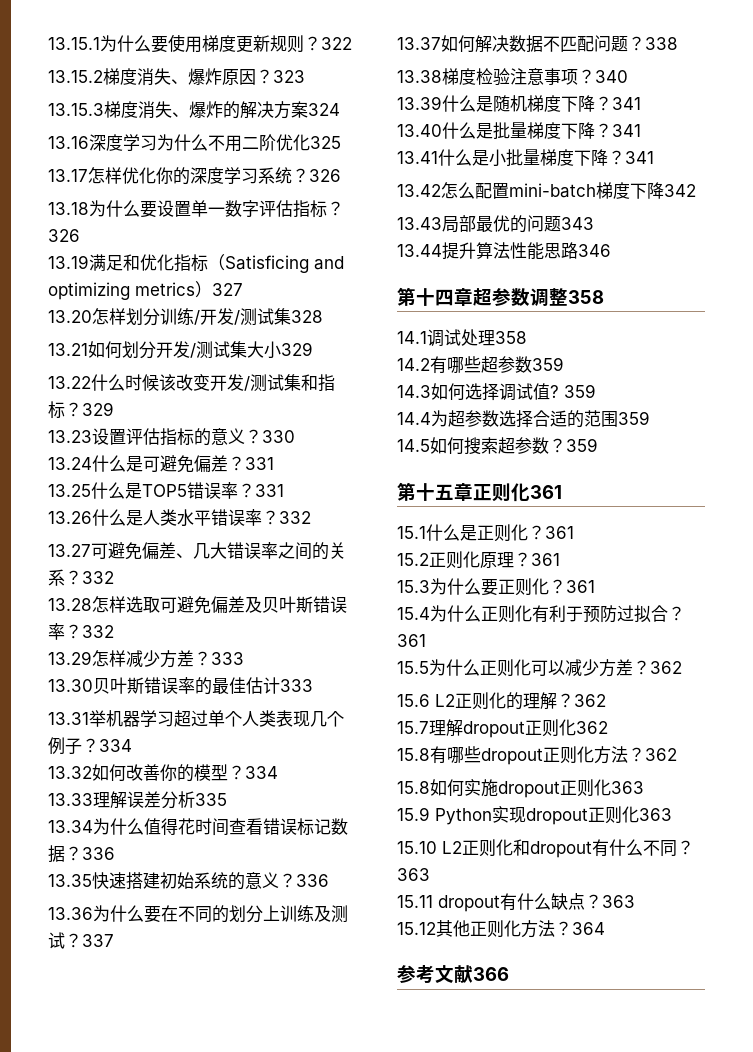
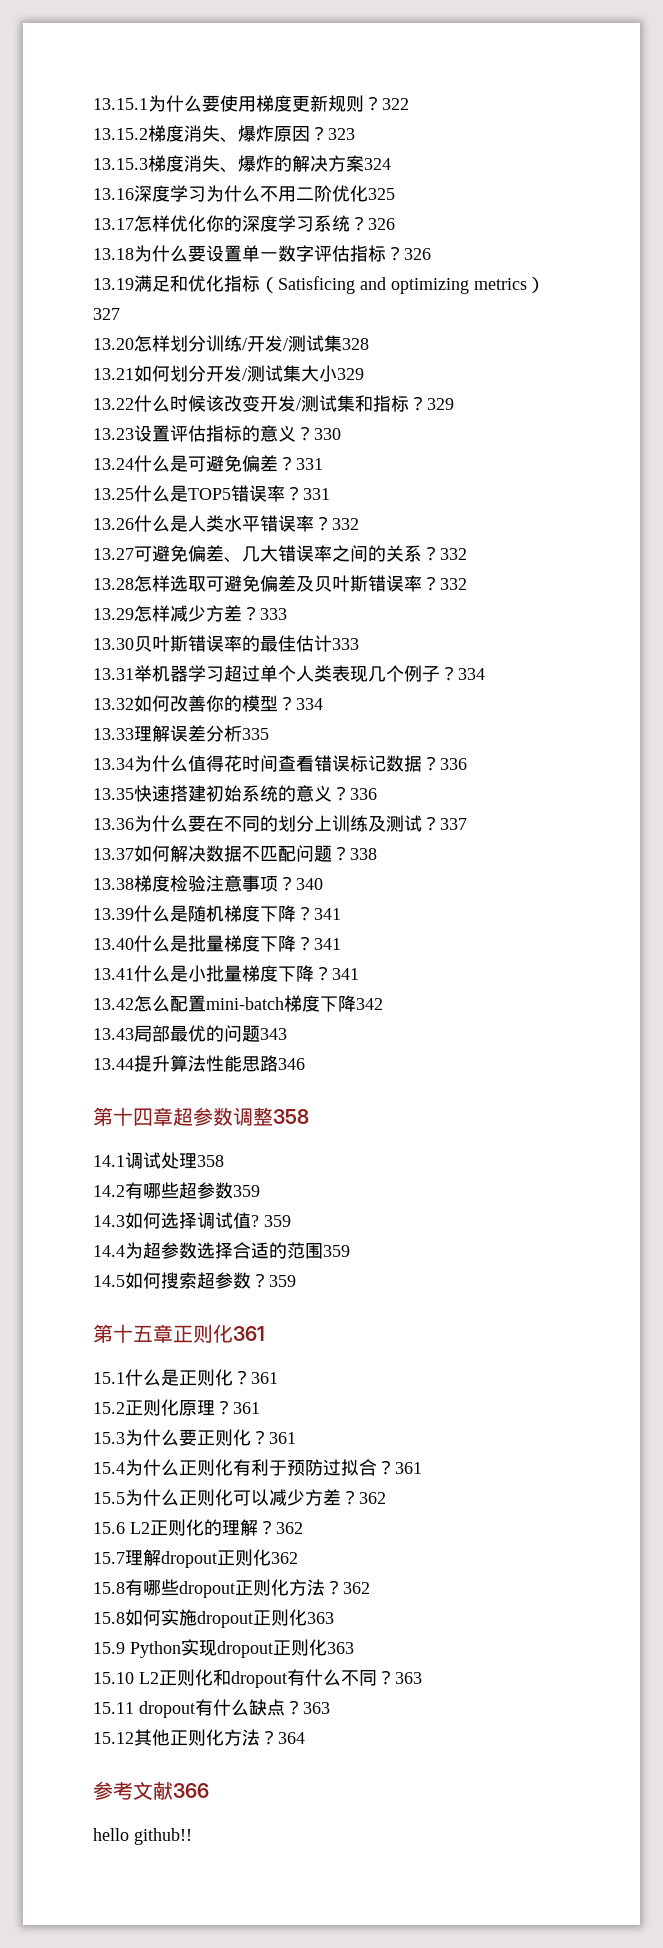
(509, 974) none -> [93,1828,192,1845] // hello github!!

